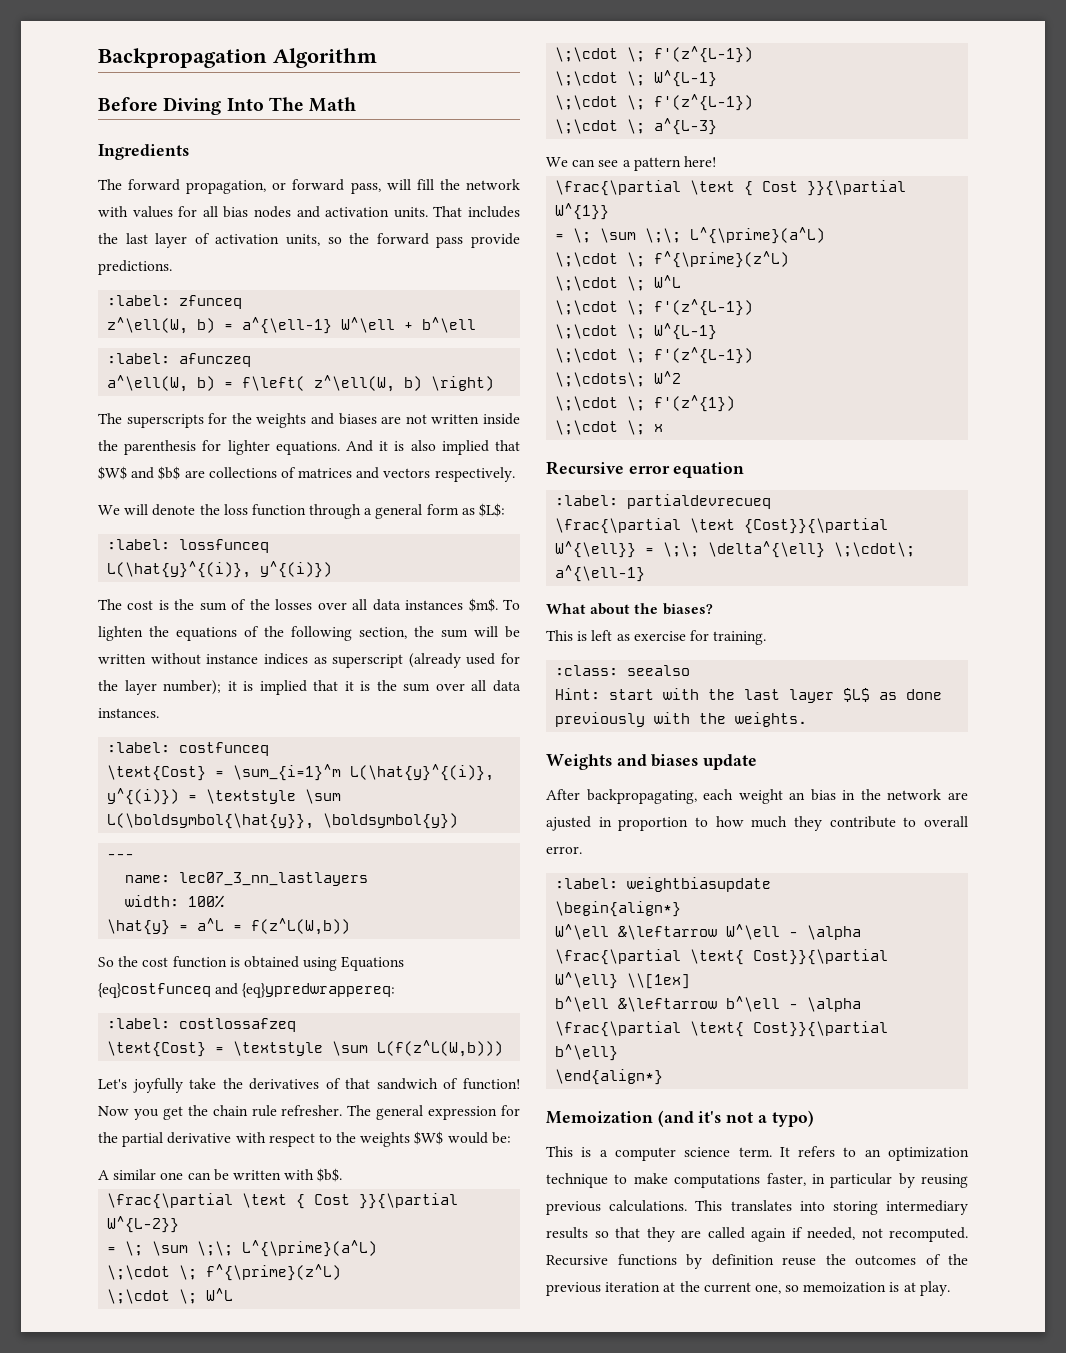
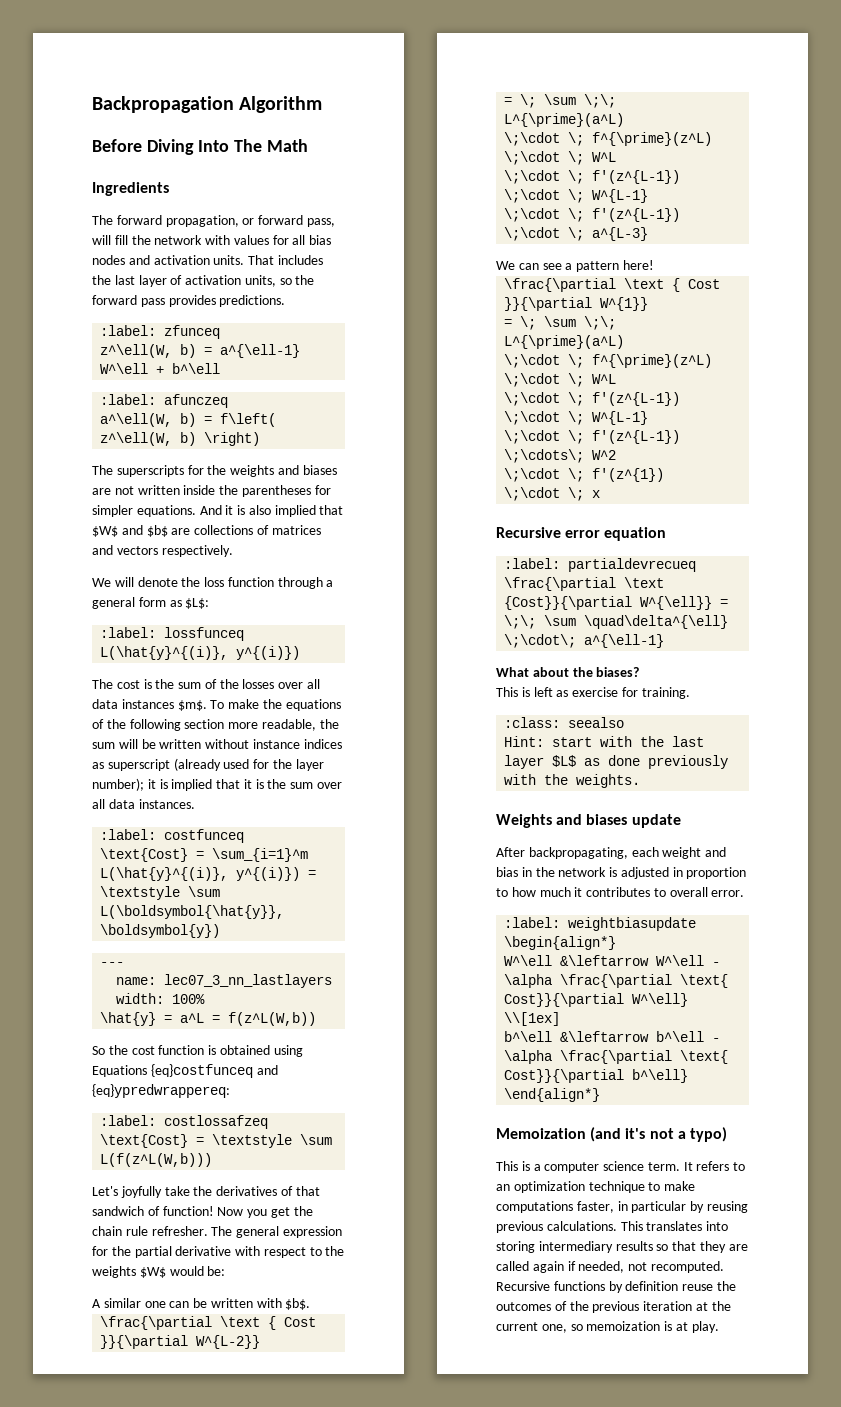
[471,233,520,248] provide -> [168,295,216,307] provides
[124,440,270,455] parenthesis for lighter -> [241,485,331,497] [92,505,133,517] parentheses for simpler
[98,626,143,641] lighten -> [228,699,260,709] make
[359,627,407,639] section, -> [184,719,316,731] section more readable,
[708,541,826,558] \delta^{\ell} -> [544,615,729,629] \sum \quad\delta^{\ell}
[789,792,806,800] an -> [705,847,727,857] and
[947,792,968,800] [546,816,591,831] are ajusted -> [609,867,669,879] is adjusted
[794,816,896,831] they contribute -> [574,887,651,897] it contributes

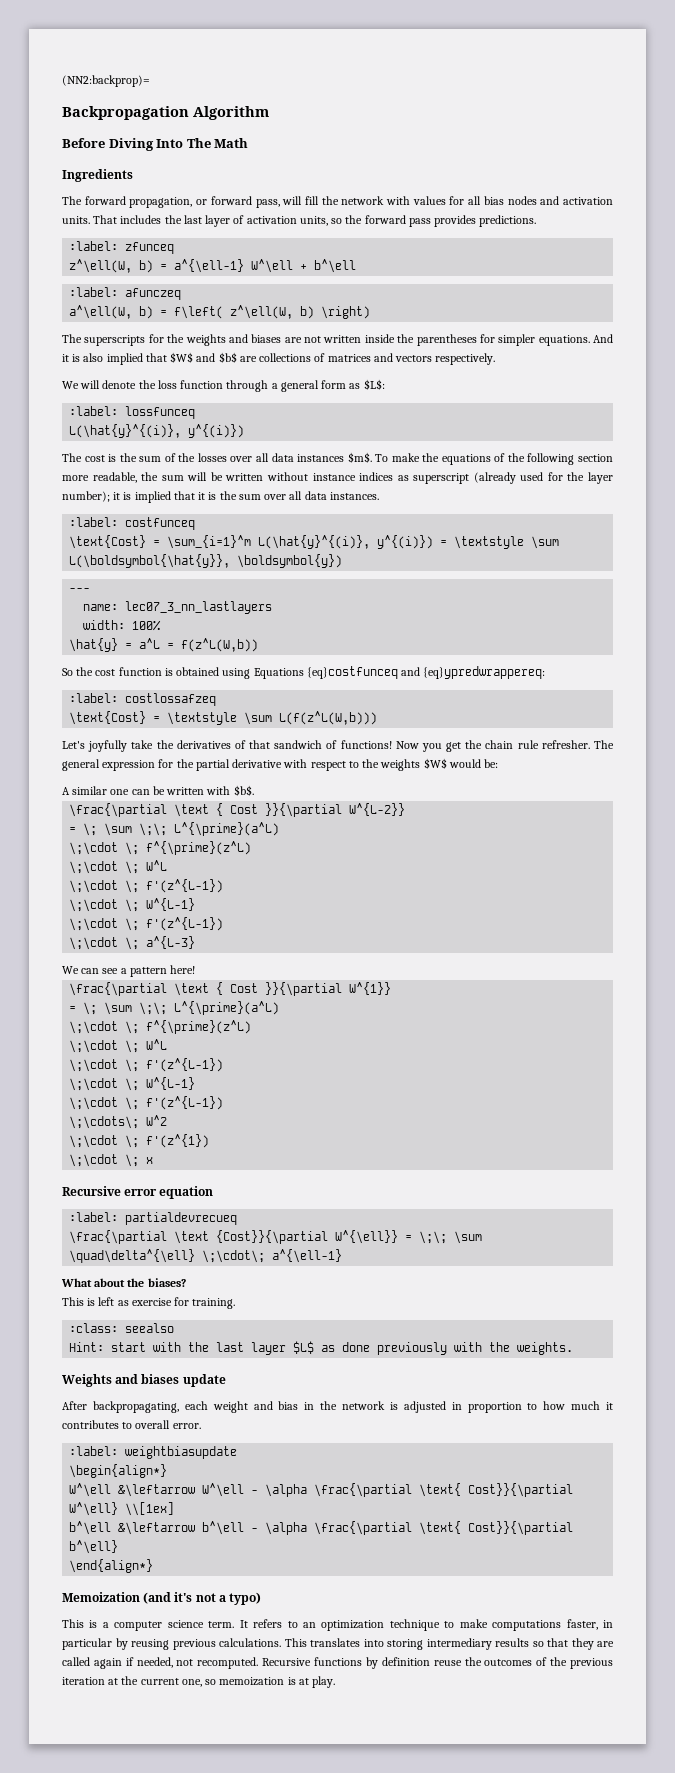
(92, 104) none -> [62,75,150,87] (NN2:backprop)= //
[162,1206,214,1216] function! -> [340,740,392,749] functions!

